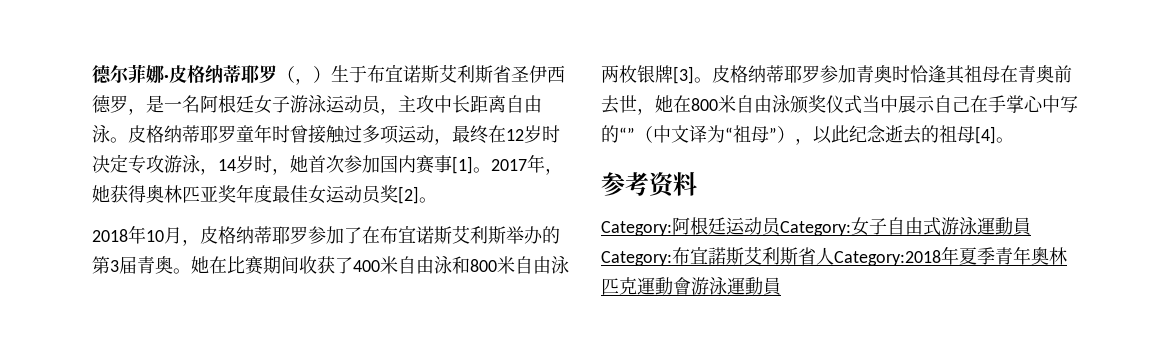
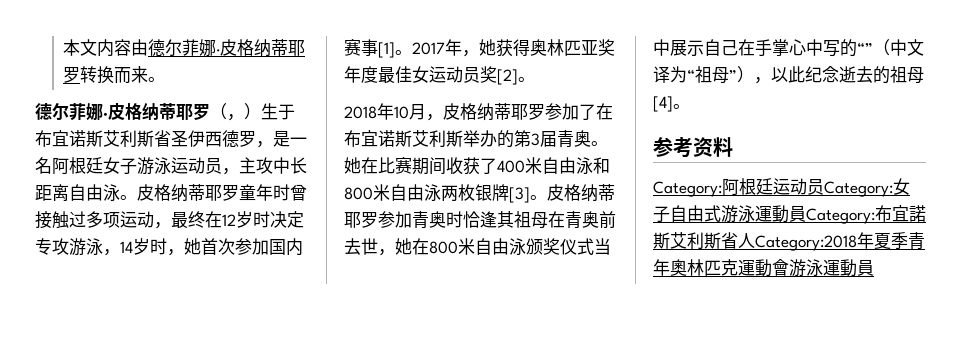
(92, 74) none -> [63,39,306,57] [63,66,166,84] 本文内容由德尔菲娜·皮格纳蒂耶罗转换而来。 //

